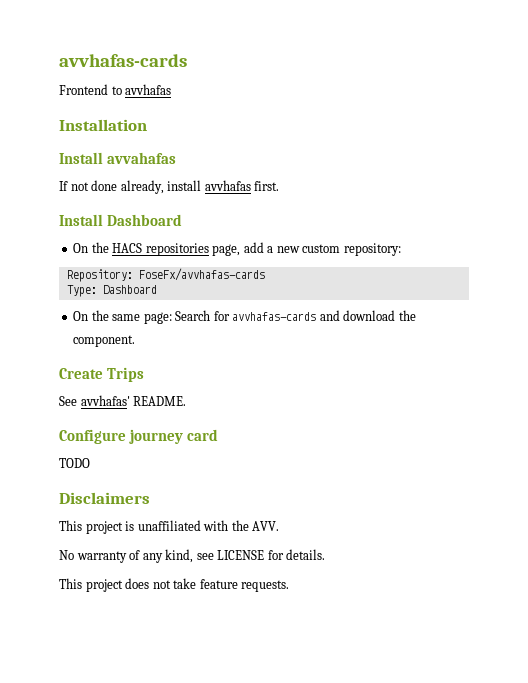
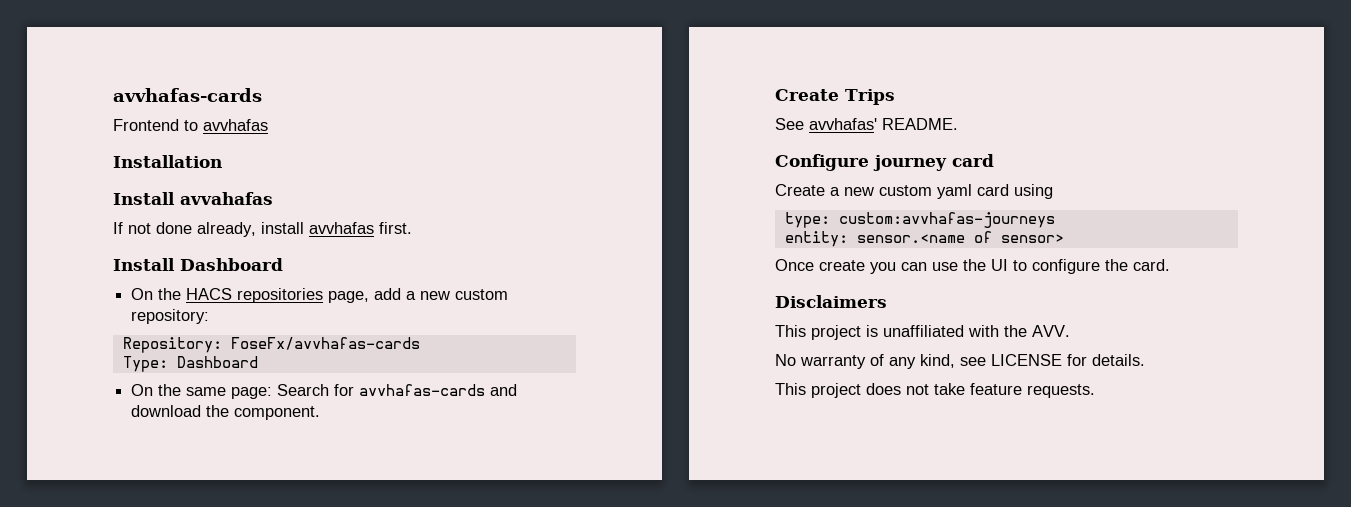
[59,458,90,468] TODO -> [775,184,1053,199] [784,212,1055,228] [784,231,1064,247] [775,259,1170,274] Create a new custom yaml card using // type: custom:avvhafas-journeys // entity: sensor.<name of sensor> // Once create you can use the UI to configure the card.

